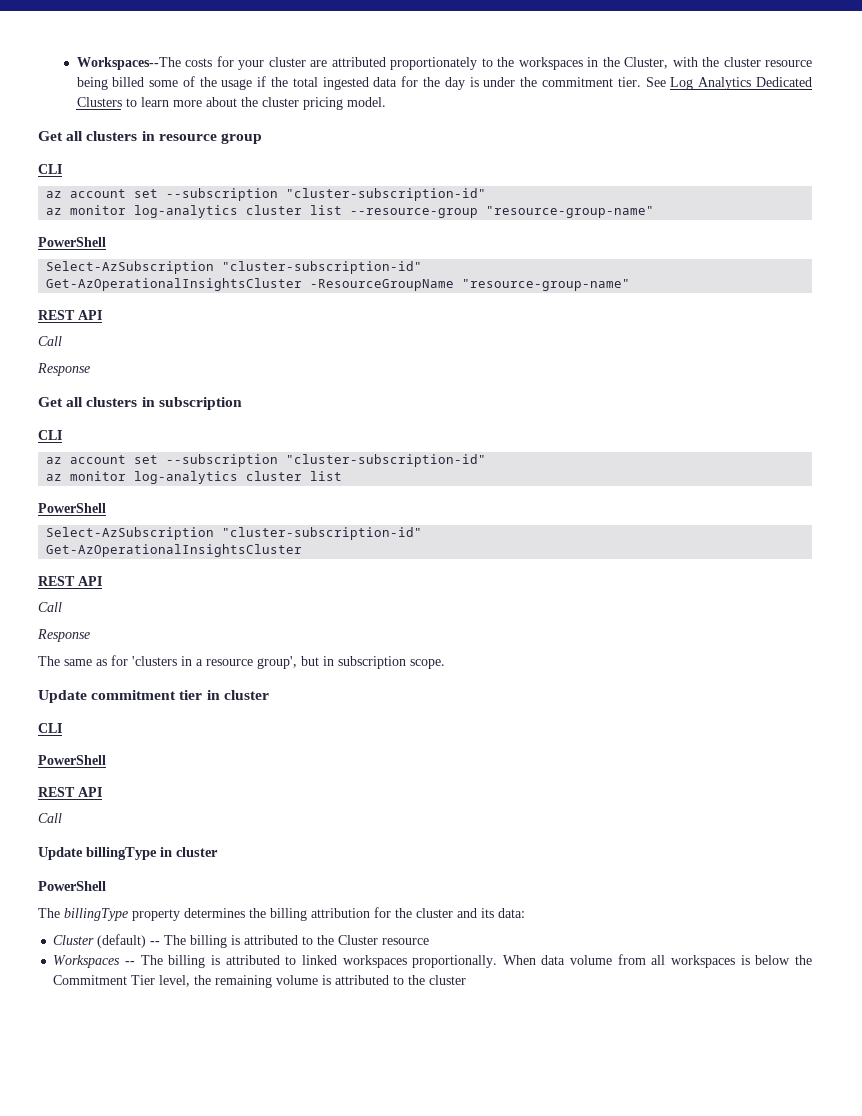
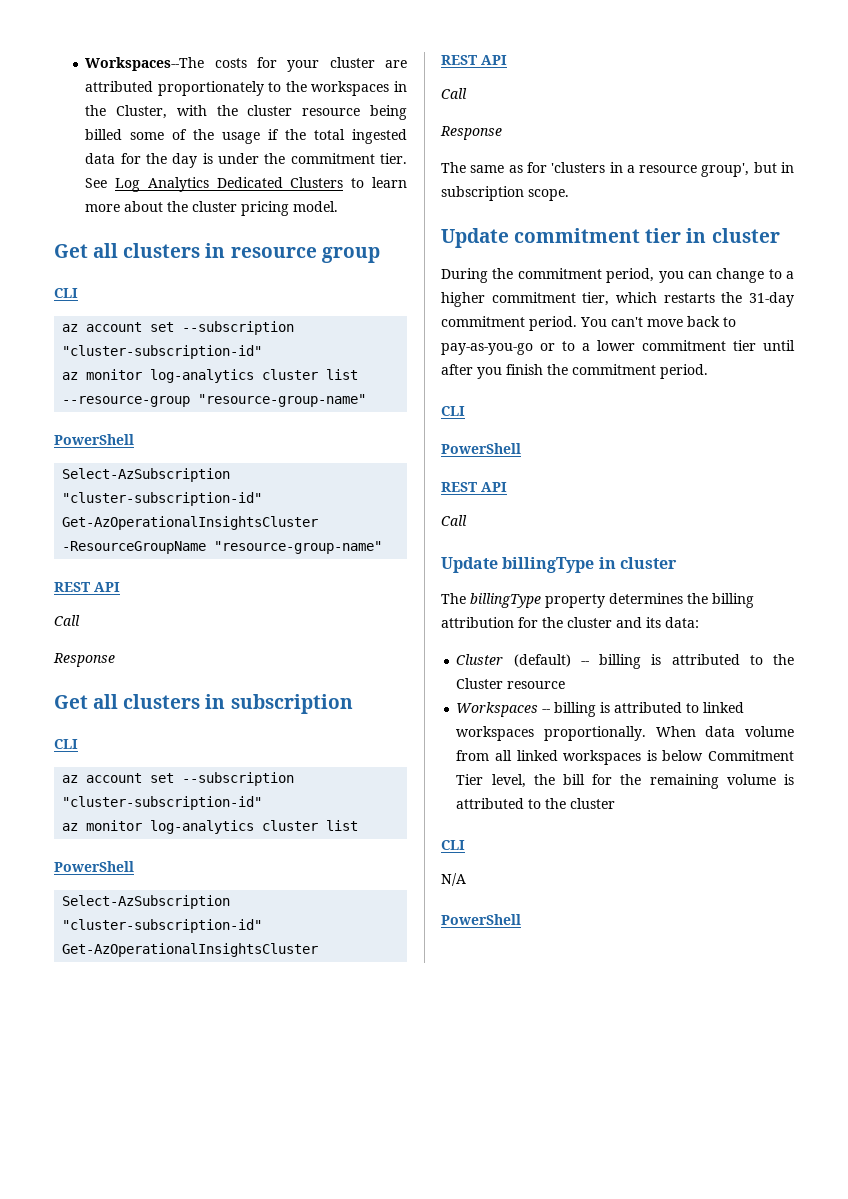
(269, 695) none -> [441,268,794,283] [441,292,794,307] [441,316,736,331] [441,340,795,355] [441,364,708,379] // During the commitment period, you can change to a higher commitment tier, which restarts the 31-day commitment period. You can't move back to pay-as-you-go or to a lower commitment tier until after you finish the commitment period.
[38,881,106,891] // PowerShell -> (677, 563) none
[164,935,187,945] The -> (589, 663) none
[140,955,163,965] The -> (551, 711) none
(666, 960) none -> [516,750,558,761] linked
[794,955,812,965] the -> (704, 755) none
(212, 980) none -> [563,774,642,785] bill for the
(467, 980) none -> [441,840,465,850] [441,873,466,886] [441,914,521,925] // CLI // N/A // PowerShell

